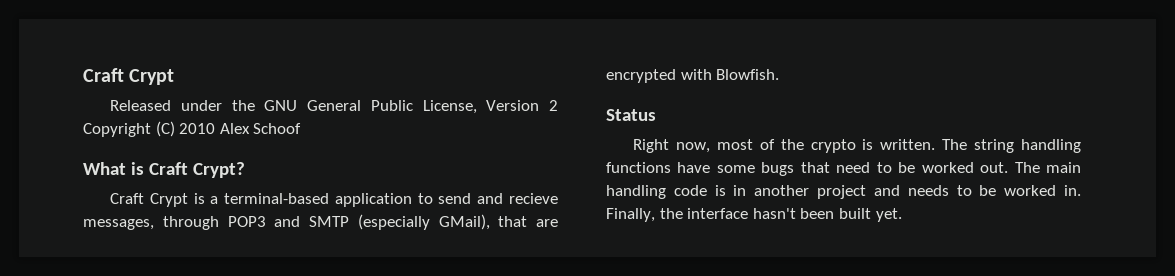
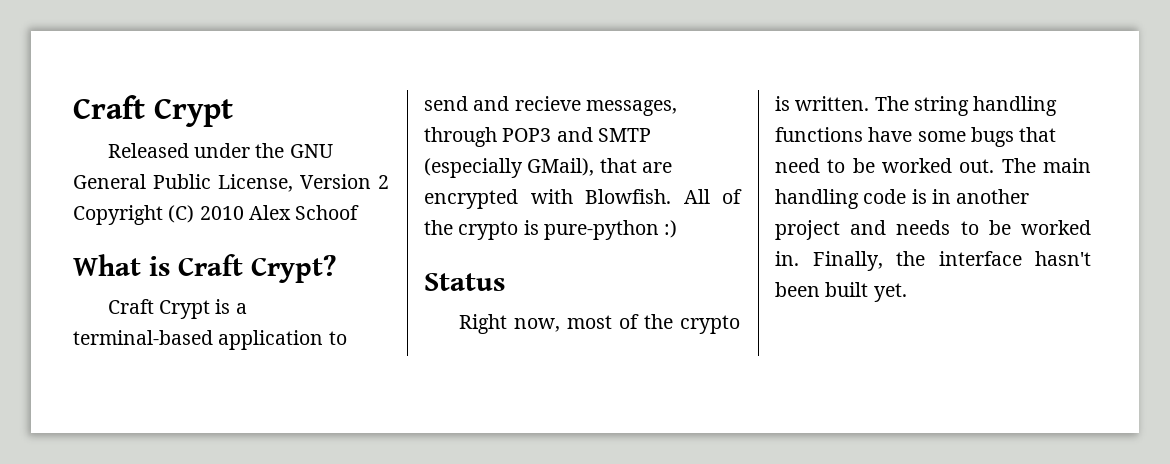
(780, 74) none -> [683,189,742,204] [424,220,678,240] All of the crypto is pure-python :)

